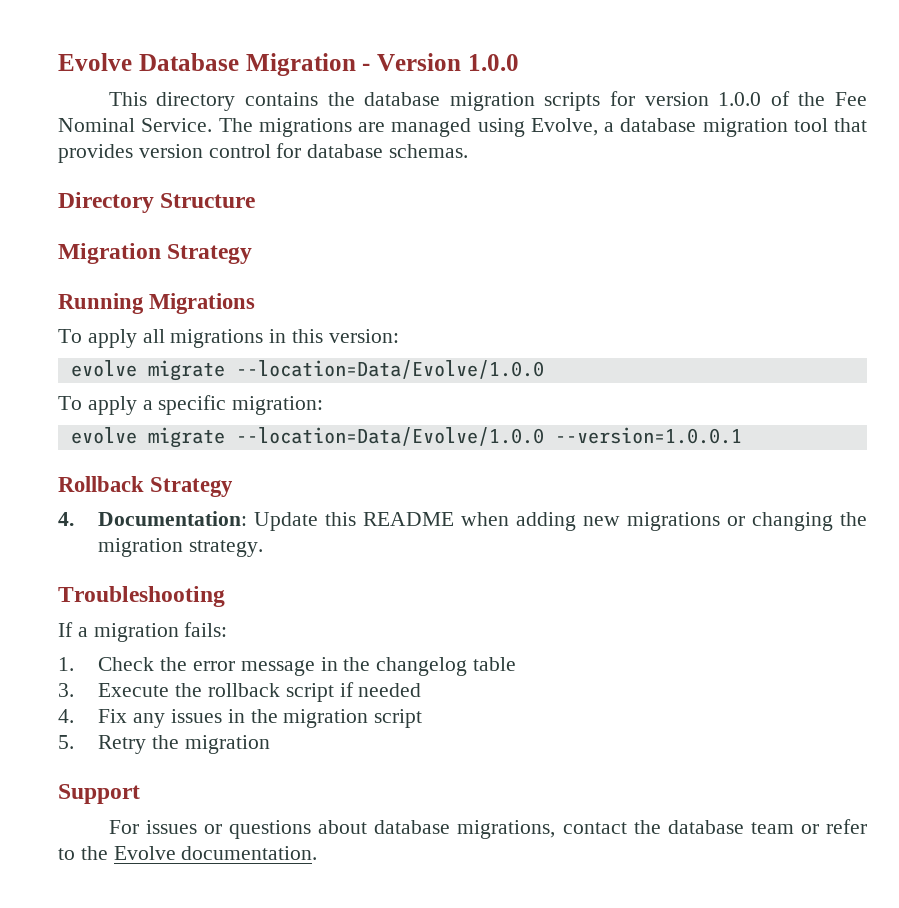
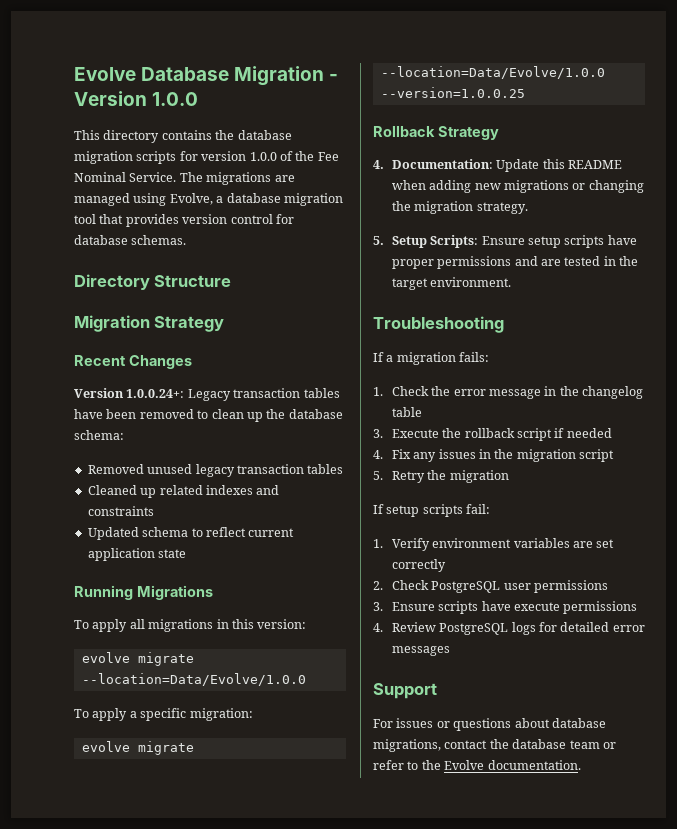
(253, 254) none -> [74,355,192,369] [74,388,340,401] [74,409,343,422] [74,430,124,440] [87,464,344,477] [87,485,280,498] [87,506,154,516] [87,527,295,540] [87,548,187,561] // Recent Changes // Version 1.0.0.24+: Legacy transaction tables have been removed to clean up the database schema: // Removed unused legacy transaction tables // Cleaned up related indexes and constraints // Updated schema to reflect current application state
[554,427,742,444] --version=1.0.0.1 -> [380,87,525,98] --version=1.0.0.25
(264, 548) none -> [373,235,637,248] [391,256,639,269] [391,277,512,290] // 5. Setup Scripts: Ensure setup scripts have proper permissions and are tested in the target environment.
(270, 744) none -> [373,504,491,517] [373,538,615,551] [391,559,446,572] [373,580,608,593] [373,601,638,614] [373,622,645,635] [391,646,450,656] // If setup scripts fail: // 1. Verify environment variables are set correctly // 2. Check PostgreSQL user permissions // 3. Ensure scripts have execute permissions // 4. Review PostgreSQL logs for detailed error messages

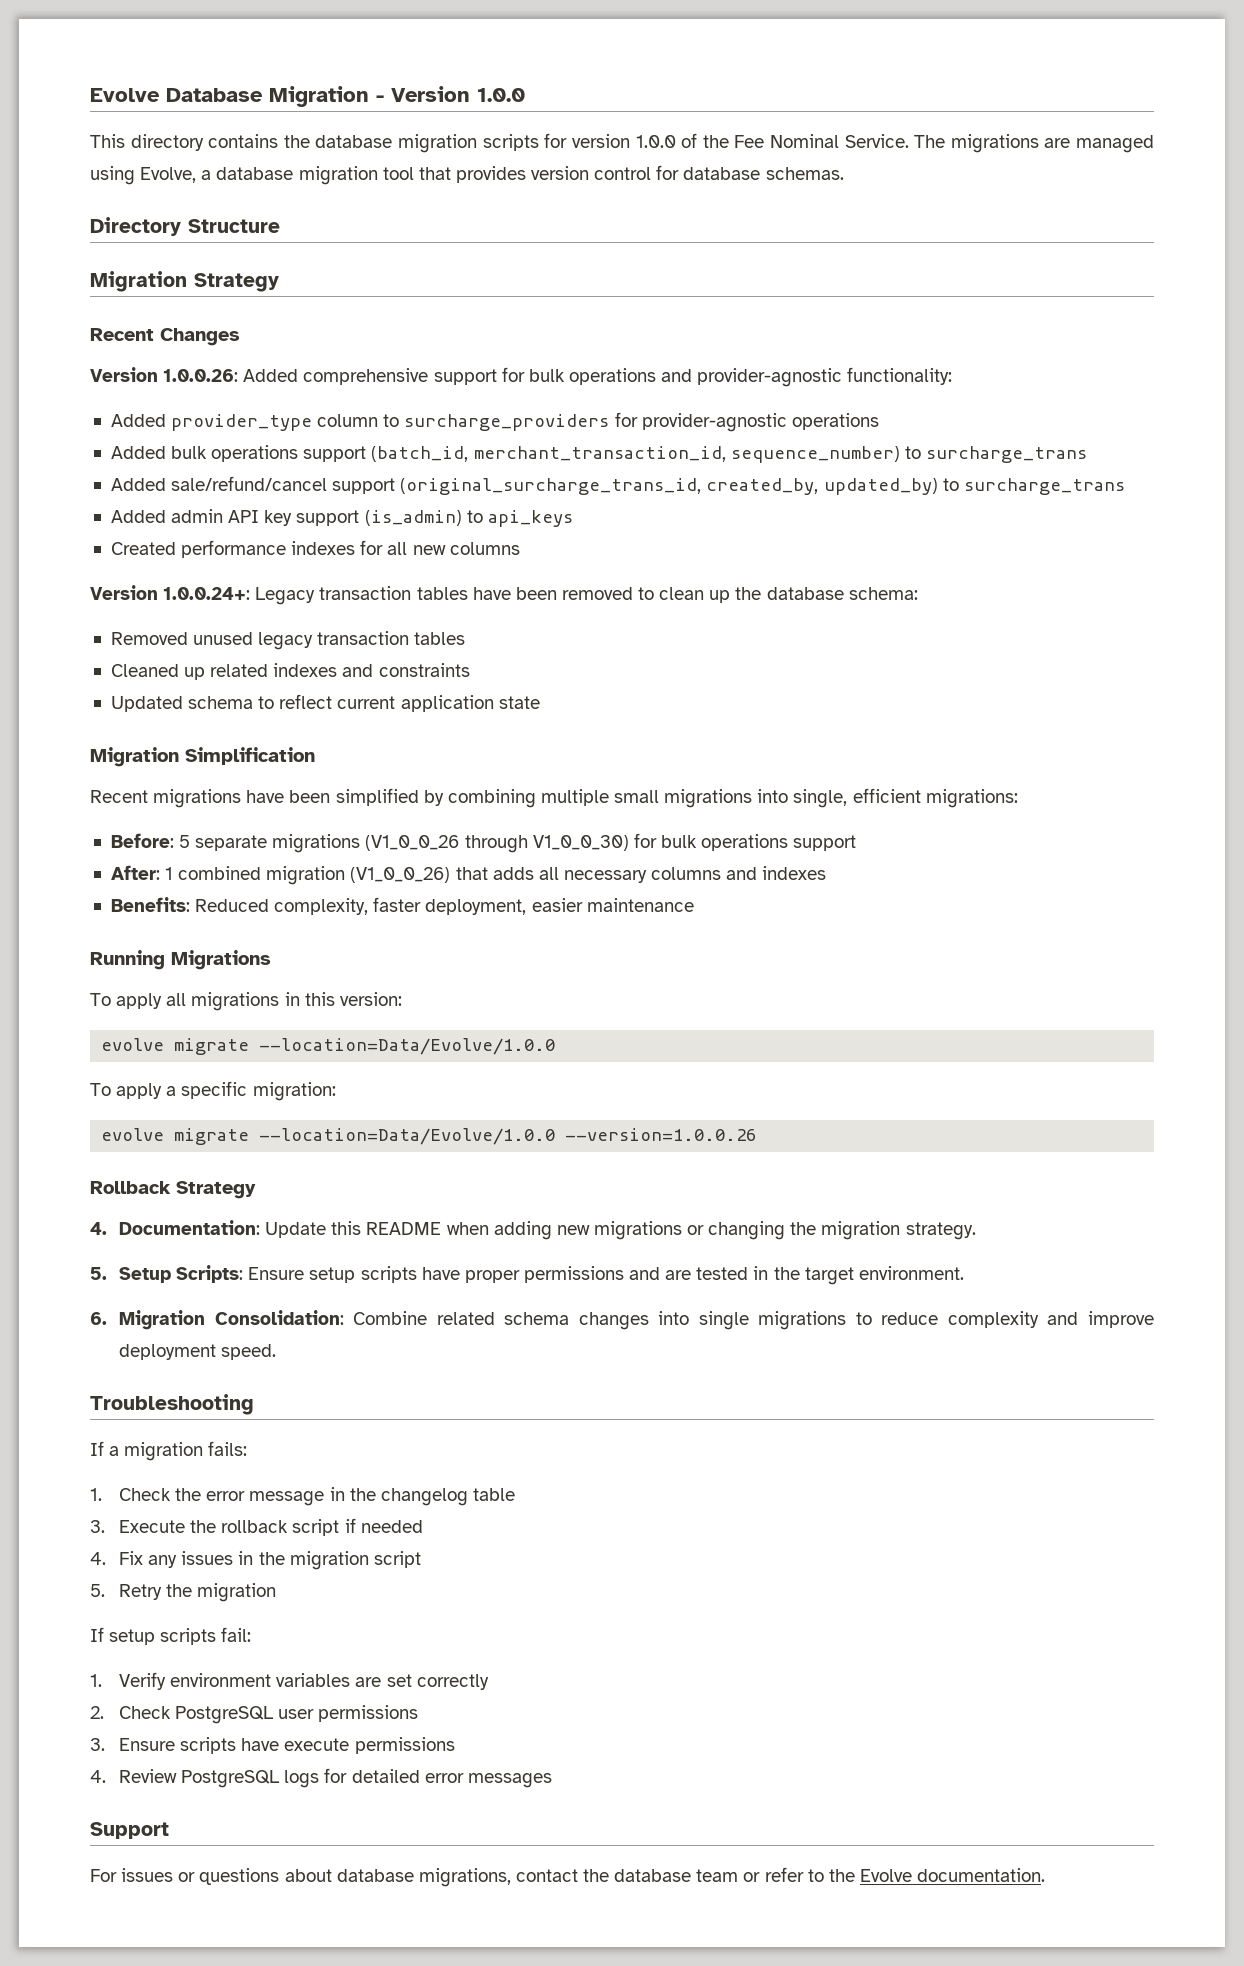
(192, 362) none -> [90,367,953,387] [110,412,879,432] [110,445,1087,463] [110,476,1125,495] [110,509,573,527] [110,540,520,558] // Version 1.0.0.26: Added comprehensive support for bulk operations and provider-agnostic functionality: // Added provider_type column to surcharge_providers for provider-agnostic operations // Added bulk operations support (batch_id, merchant_transaction_id, sequence_number) to surcharge_trans // Added sale/refund/cancel support (original_surcharge_trans_id, created_by, updated_by) to surcharge_trans // Added admin API key support (is_admin) to api_keys // Created performance indexes for all new columns
(187, 553) none -> [90,747,315,767] [90,788,1018,808] [110,833,857,853] [110,865,827,885] [110,897,694,915] // Migration Simplification // Recent migrations have been simplified by combining multiple small migrations into single, efficient migrations: // Before: 5 separate migrations (V1_0_0_26 through V1_0_0_30) for bulk operations support // After: 1 combined migration (V1_0_0_26) that adds all necessary columns and indexes // Benefits: Reduced complexity, faster deployment, easier maintenance
[380,87,525,98] --version=1.0.0.25 -> [565,1128,757,1141] --version=1.0.0.26
(512, 282) none -> [90,1310,1154,1330] [119,1344,277,1360] // 6. Migration Consolidation: Combine related schema changes into single migrations to reduce complexity and improve deployment speed.

